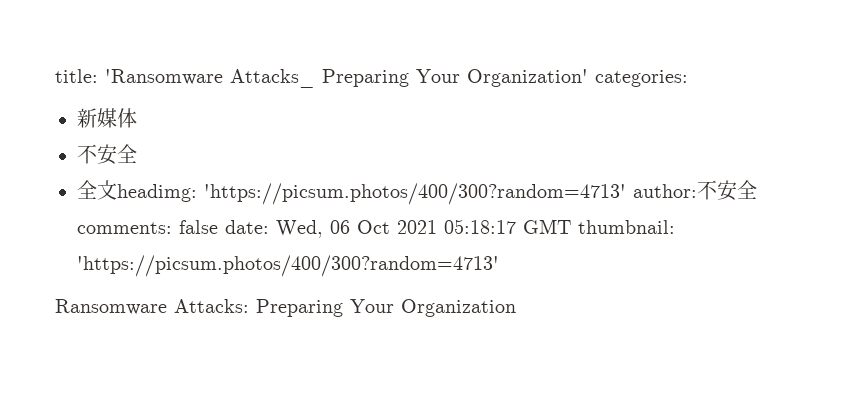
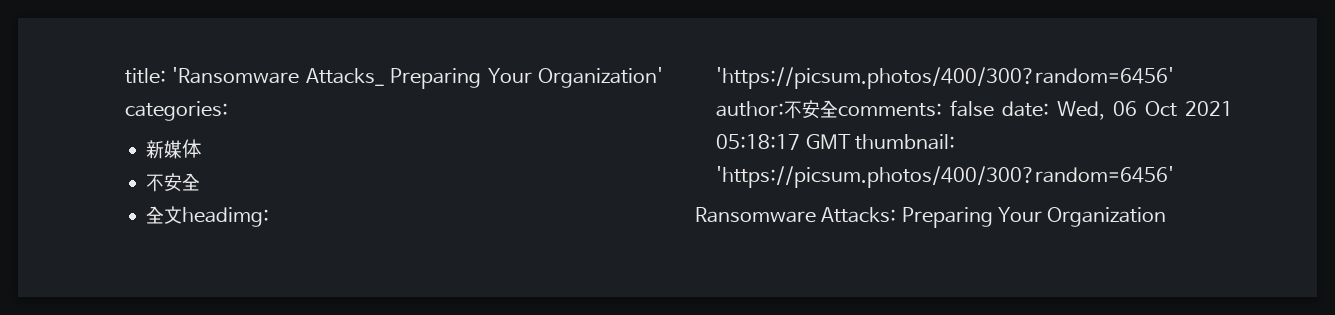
[204,183,626,205] 'https://picsum.photos/400/300?random=4713' -> [716,67,1175,89] 'https://picsum.photos/400/300?random=6456'
[77,255,499,277] 'https://picsum.photos/400/300?random=4713' -> [716,166,1175,188] 'https://picsum.photos/400/300?random=6456'

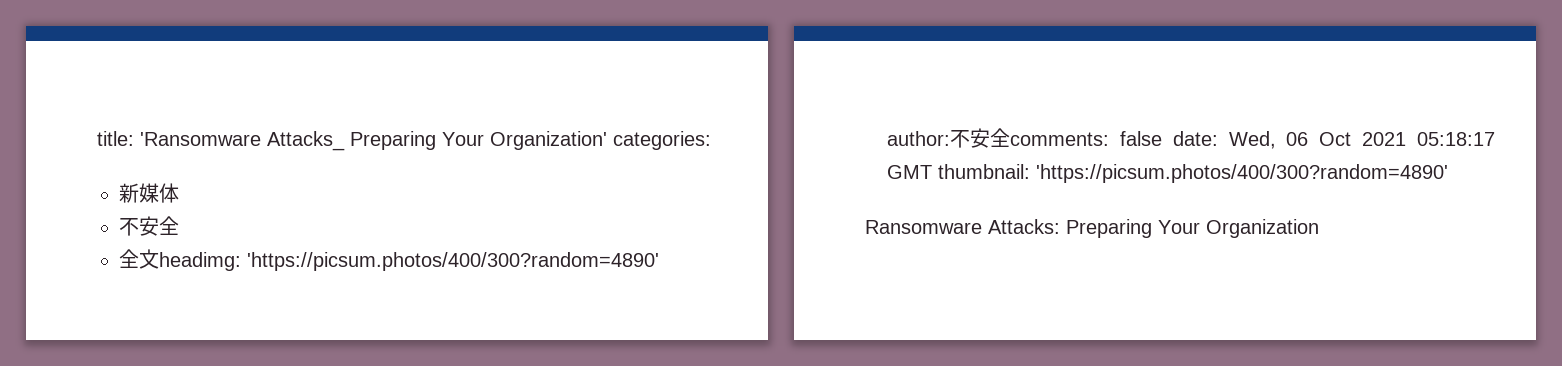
[716,67,1175,89] 'https://picsum.photos/400/300?random=6456' -> [247,252,659,271] 'https://picsum.photos/400/300?random=4890'
[716,166,1175,188] 'https://picsum.photos/400/300?random=6456' -> [1036,164,1448,183] 'https://picsum.photos/400/300?random=4890'

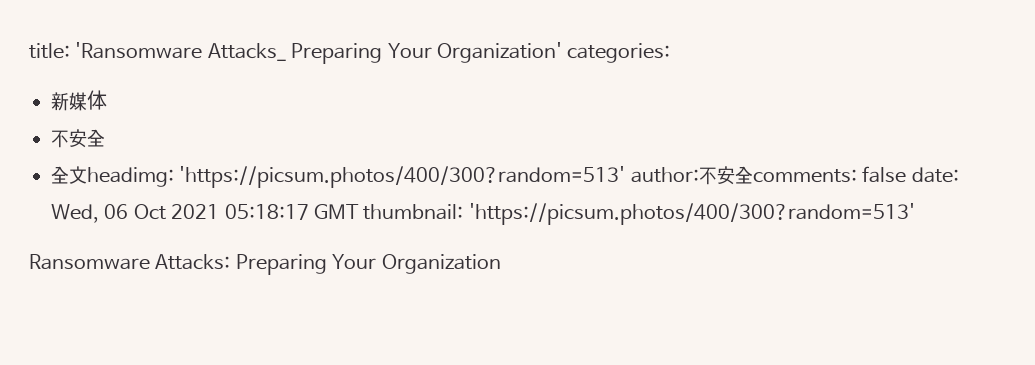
[247,252,659,271] 'https://picsum.photos/400/300?random=4890' -> [179,166,626,188] 'https://picsum.photos/400/300?random=513'
[1036,164,1448,183] 'https://picsum.photos/400/300?random=4890' -> [468,203,915,225] 'https://picsum.photos/400/300?random=513'

